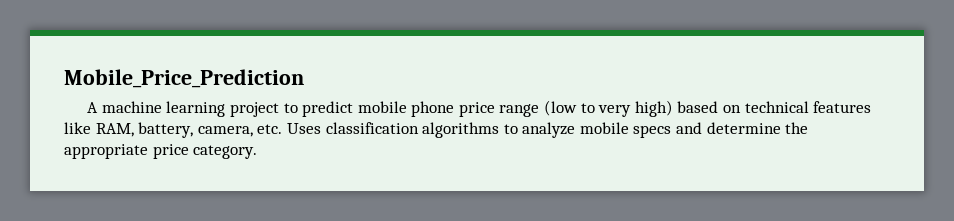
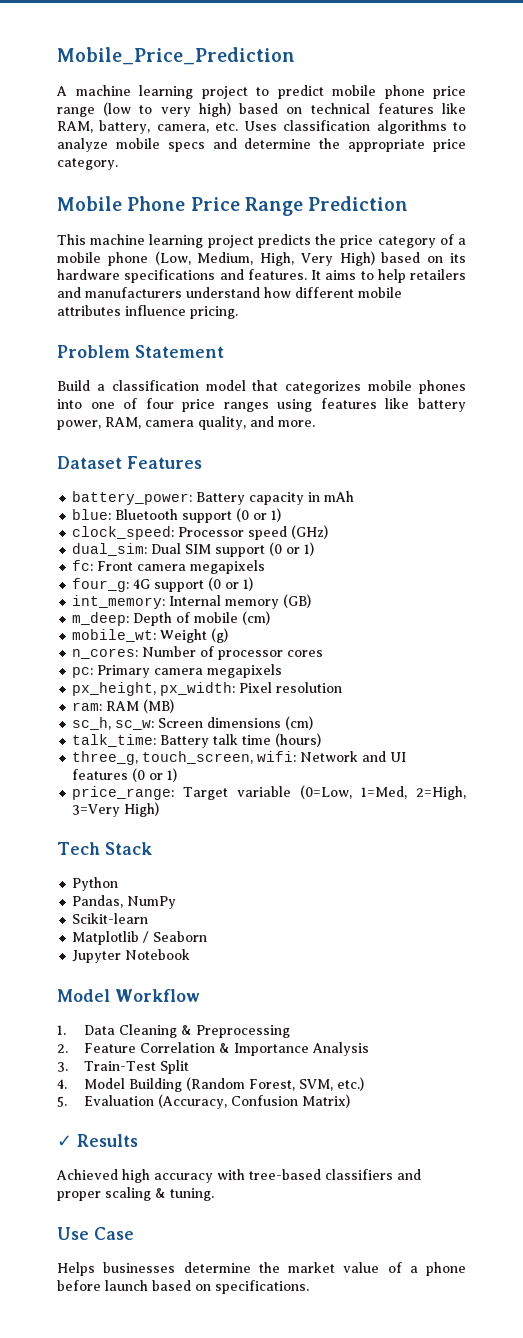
(258, 152) none -> [57,196,409,216] [57,234,467,248] [57,251,466,266] [57,269,466,283] [57,287,402,298] [57,305,238,319] [57,345,224,358] [57,380,466,394] [57,398,466,412] [57,416,315,430] [57,456,202,469] [72,491,355,505] [72,508,282,523] [72,525,329,540] [72,542,315,557] [72,560,266,574] [72,577,254,592] [72,594,312,609] [72,611,271,626] [72,628,229,643] [72,646,324,660] [72,664,283,678] [72,682,343,696] [72,699,175,713] [72,716,314,730] [72,733,322,748] [72,751,407,765] [72,768,178,782] [72,785,467,800] [72,802,160,817] [57,842,152,855] [72,877,119,891] [72,895,177,909] [72,913,149,924] [72,931,208,945] [72,949,191,963] [57,989,200,1002] [57,1024,290,1038] [57,1042,369,1056] [57,1060,189,1074] [57,1077,364,1092] [57,1094,350,1109] [57,1134,138,1147] [56,1169,421,1183] [57,1187,214,1201] [57,1227,134,1240] [57,1262,466,1276] [57,1280,309,1294] // Mobile Phone Price Range Prediction // This machine learning project predicts the price category of a mobile phone (Low, Medium, High, Very High) based on its hardware specifications and features. It aims to help retailers and manufacturers understand how different mobile attributes influence pricing. // Problem Statement // Build a classification model that categorizes mobile phones into one of four price ranges using features like battery power, RAM, camera quality, and more. // Dataset Features // battery_power: Battery capacity in mAh // blue: Bluetooth support (0 or 1) // clock_speed: Processor speed (GHz) // dual_sim: Dual SIM support (0 or 1) // fc: Front camera megapixels // four_g: 4G support (0 or 1) // int_memory: Internal memory (GB) // m_deep: Depth of mobile (cm) // mobile_wt: Weight (g) // n_cores: Number of processor cores // pc: Primary camera megapixels // px_height, px_width: Pixel resolution // ram: RAM (MB) // sc_h, sc_w: Screen dimensions (cm) // talk_time: Battery talk time (hours) // three_g, touch_screen, wifi: Network and UI features (0 or 1) // price_range: Target variable (0=Low, 1=Med, 2=High, 3=Very High) // Tech Stack // Python // Pandas, NumPy // Scikit-learn // Matplotlib / Seaborn // Jupyter Notebook // Model Workflow // 1. Data Cleaning & Preprocessing // 2. Feature Correlation & Importance Analysis // 3. Train-Test Split // 4. Model Building (Random Forest, SVM, etc.) // 5. Evaluation (Accuracy, Confusion Matrix) // ✓ Results // Achieved high accuracy with tree-based classifiers and proper scaling & tuning. // Use Case // Helps businesses determine the market value of a phone before launch based on specifications.

